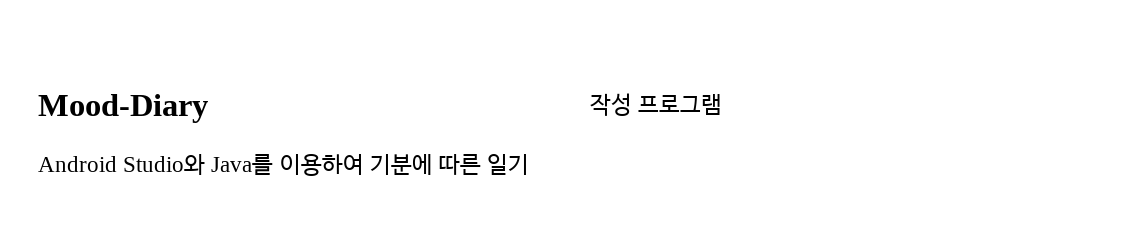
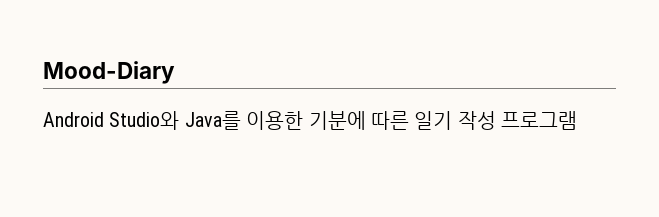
[279,154,364,176] 이용하여 -> [246,111,304,130] 이용한

